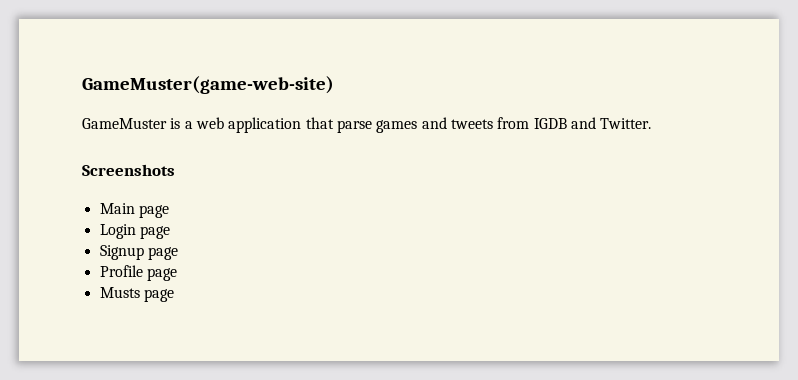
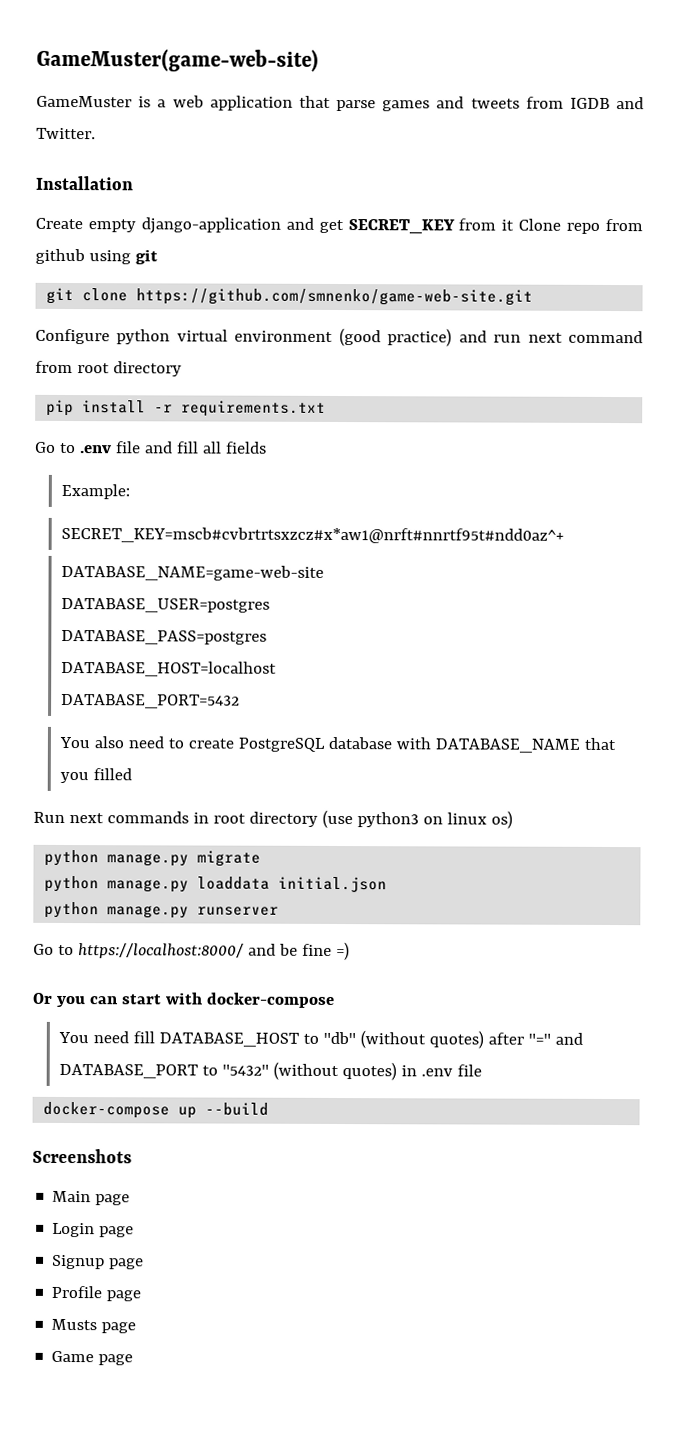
(652, 123) none -> [35,175,134,191] [35,217,643,235] [35,248,158,265] [46,287,534,306] [35,328,644,347] [35,360,182,377] [46,399,327,417] [34,441,267,454] [61,483,131,500] [61,526,565,544] [61,564,325,581] [61,597,271,613] [61,629,268,645] [61,660,278,677] [61,693,241,709] [59,736,617,753] [60,768,133,784] [33,809,513,829] [44,849,262,867] [44,875,388,893] [44,901,280,919] [33,941,350,961] [32,992,335,1008] [58,1030,584,1049] [59,1061,483,1081] [43,1101,270,1119] // Installation // Create empty django-application and get SECRET_KEY from it Clone repo from github using git // git clone https://github.com/smnenko/game-web-site.git // Configure python virtual environment (good practice) and run next command from root directory // pip install -r requirements.txt // Go to .env file and fill all fields // Example: // SECRET_KEY=mscb#cvbrtrtsxzcz#x*aw1@nrft#nnrtf95t#ndd0az^+ // DATABASE_NAME=game-web-site // DATABASE_USER=postgres // DATABASE_PASS=postgres // DATABASE_HOST=localhost // DATABASE_PORT=5432 // You also need to create PostgreSQL database with DATABASE_NAME that you filled // Run next commands in root directory (use python3 on linux os) // python manage.py migrate // python manage.py loaddata initial.json // python manage.py runserver // Go to https://localhost:8000/ and be fine =) // Or you can start with docker-compose // You need fill DATABASE_HOST to "db" (without quotes) after "=" and DATABASE_PORT to "5432" (without quotes) in .env file // docker-compose up --build
(174, 295) none -> [51,1350,134,1366] // Game page

